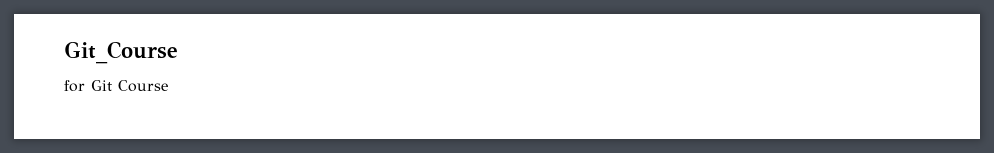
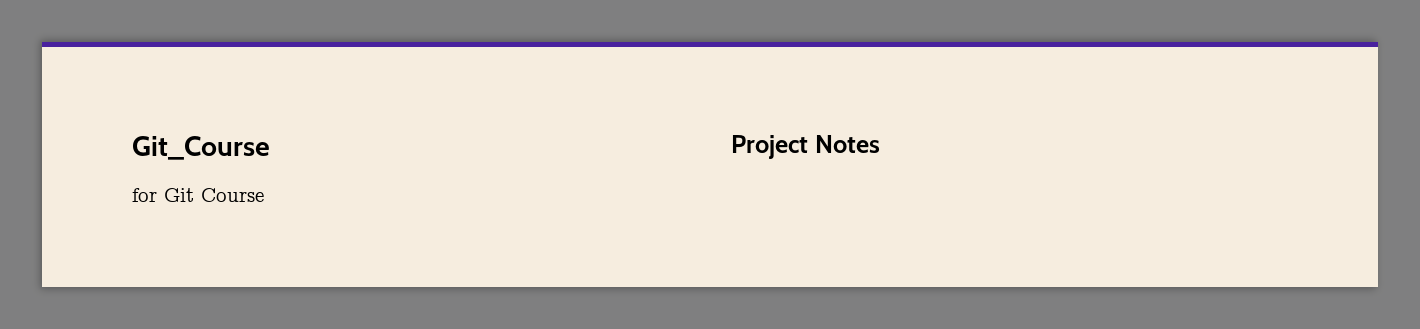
(168, 86) none -> [731,135,880,159] // Project Notes

